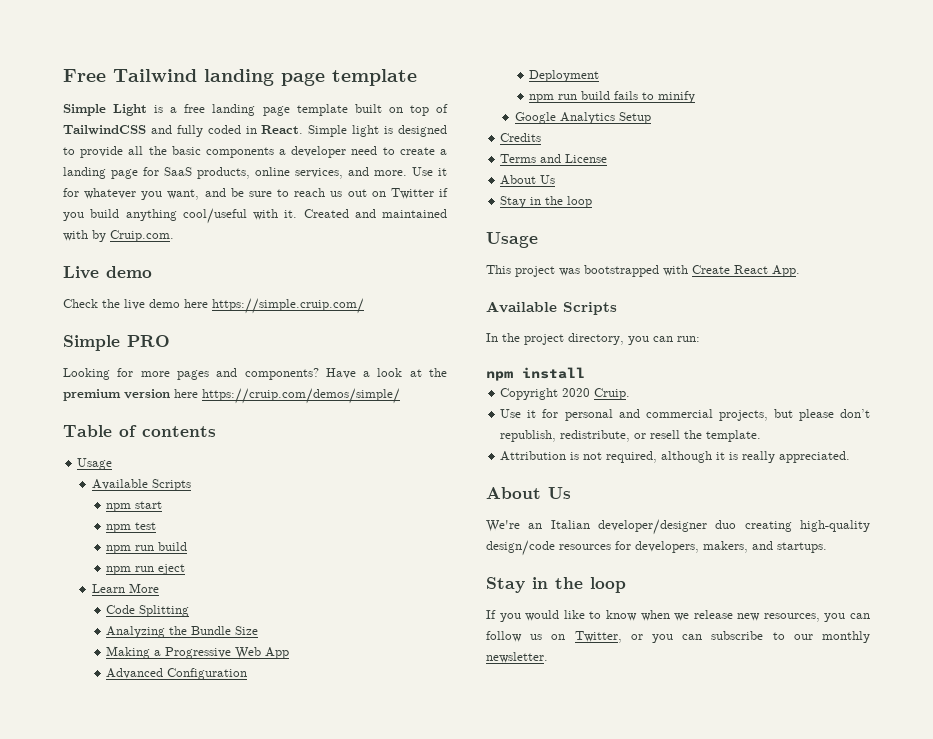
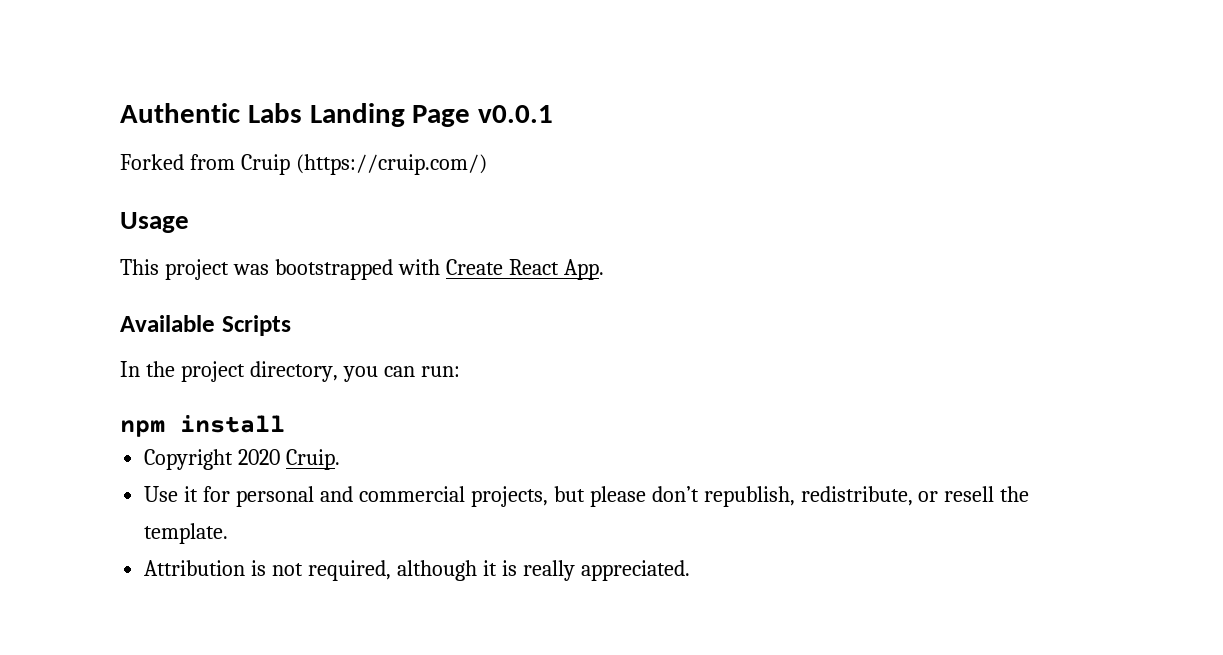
[63,69,417,86] [63,104,448,116] [63,125,448,137] [63,146,448,158] [63,167,447,179] [63,188,448,200] [63,208,447,224] [63,230,174,242] [63,266,152,279] [63,298,364,314] [63,335,170,351] [63,368,448,380] [63,388,400,404] [63,425,216,437] [77,458,113,470] [91,479,191,491] [106,501,163,512] [106,522,157,533] [106,542,188,554] [106,564,186,575] [91,583,159,593] [106,605,190,617] [106,626,259,638] [106,646,290,659] [106,668,248,680] [529,70,600,82] [529,91,696,103] [514,112,651,124] [500,133,542,142] [500,154,608,163] [500,175,556,185] [500,196,593,208] Free Tailwind landing page template // Simple Light is a free landing page template built on top of TailwindCSS and fully coded in React. Simple light is designed to provide all the basic components a developer need to create a landing page for SaaS products, online services, and more. Use it for whatever you want, and be sure to reach us out on Twitter if you build anything cool/useful with it. Created and maintained with by Cruip.com. // Live demo // Check the live demo here https://simple.cruip.com/ // Simple PRO // Looking for more pages and components? Have a look at the premium version here https://cruip.com/demos/simple/ // Table of contents // Usage // Available Scripts // npm start // npm test // npm run build // npm run eject // Learn More // Code Splitting // Analyzing the Bundle Size // Making a Progressive Web App // Advanced Configuration // Deployment // npm run build fails to minify // Google Analytics Setup // Credits // Terms and License // About Us // Stay in the loop -> [120,103,554,127] [120,154,487,175] Authentic Labs Landing Page v0.0.1 // Forked from Cruip (https://cruip.com/)
[486,487,571,499] [486,519,870,535] [486,540,827,556] [486,577,626,593] [486,610,870,622] [486,631,870,643] [486,652,548,663] // About Us // We're an Italian developer/designer duo creating high-quality design/code resources for developers, makers, and startups. // Stay in the loop // If you would like to know when we release new resources, you can follow us on Twitter, or you can subscribe to our monthly newsletter. -> (690, 570) none

